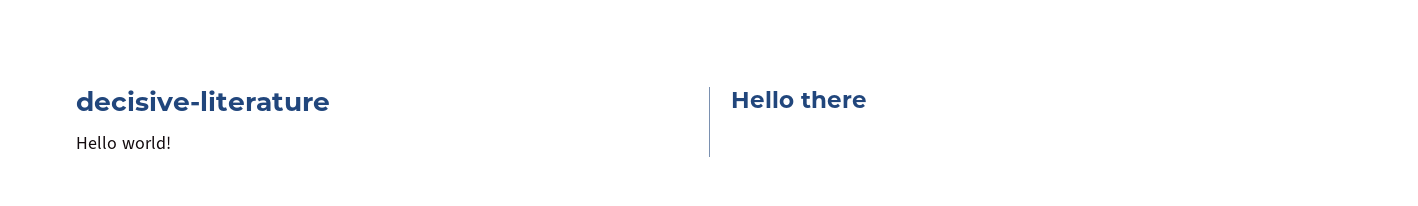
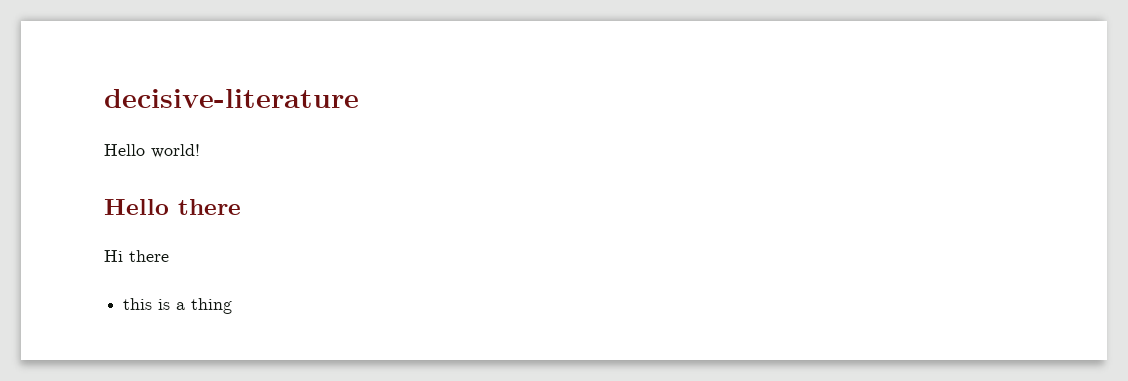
(867, 99) none -> [104,250,169,262] [123,298,233,314] // Hi there // this is a thing

